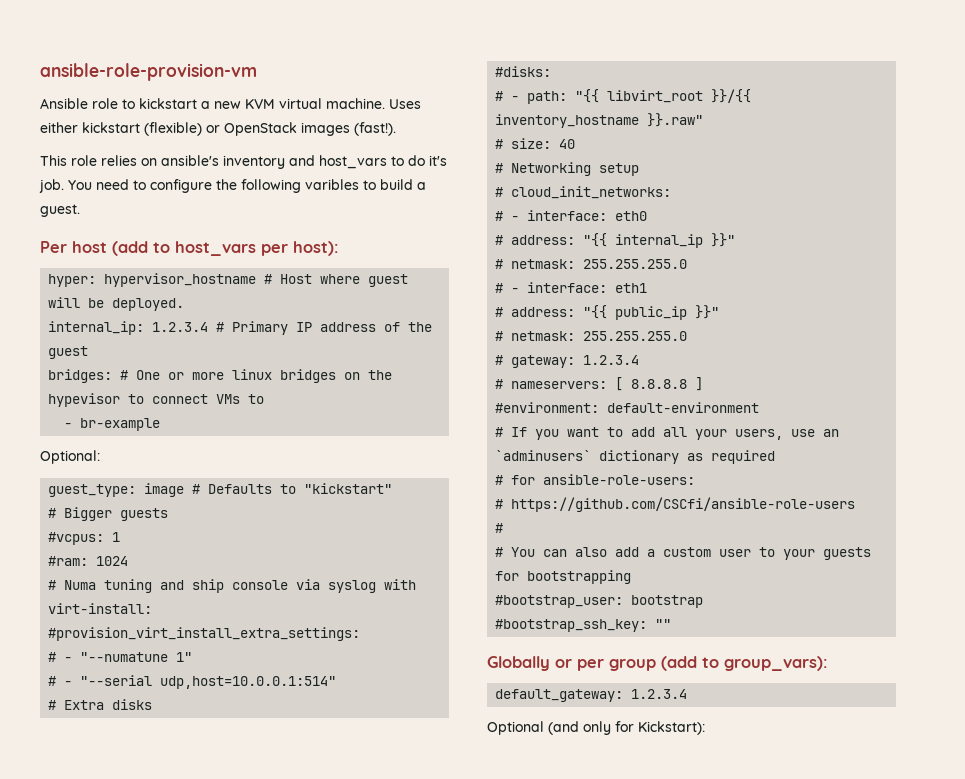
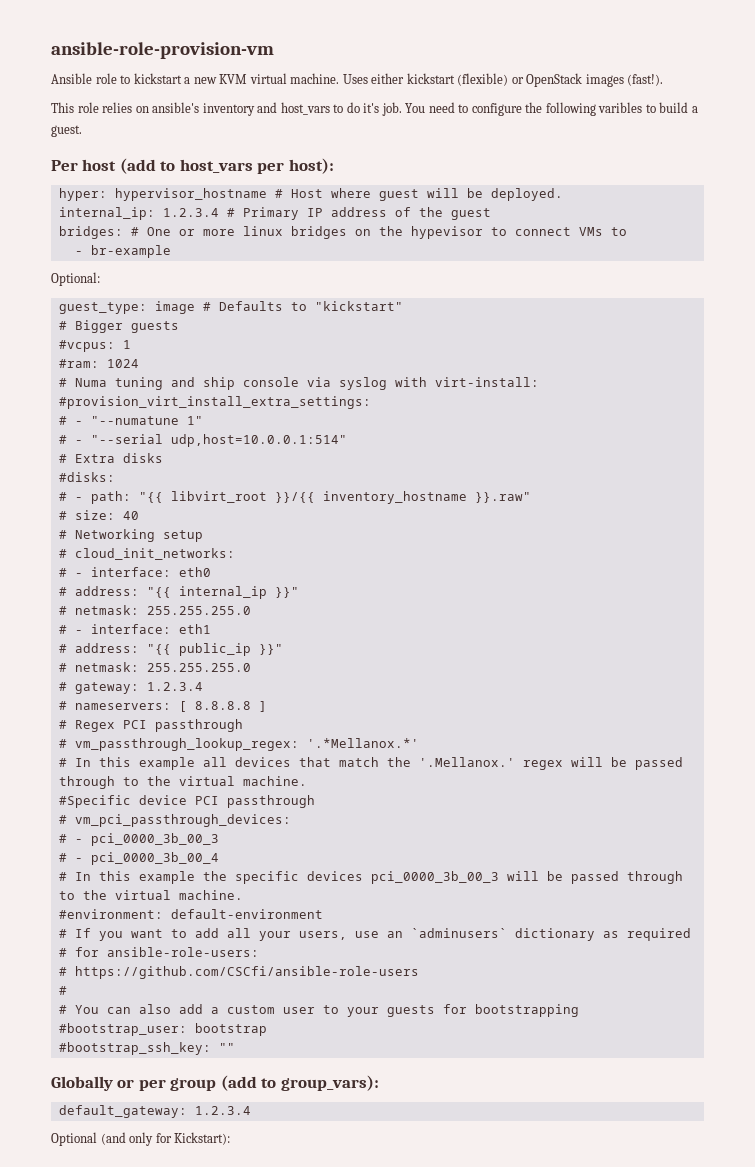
(704, 384) none -> [58,719,243,732] [58,738,419,751] [58,757,683,770] [58,776,307,789] [58,795,315,808] [58,814,291,827] [58,833,219,846] [58,852,219,865] [58,871,683,884] [58,890,243,900] // # Regex PCI passthrough // # vm_passthrough_lookup_regex: '.*Mellanox.*' // # In this example all devices that match the '.Mellanox.' regex will be passed through to the virtual machine. // #Specific device PCI passthrough // # vm_pci_passthrough_devices: // # - pci_0000_3b_00_3 // # - pci_0000_3b_00_4 // # In this example the specific devices pci_0000_3b_00_3 will be passed through to the virtual machine.

